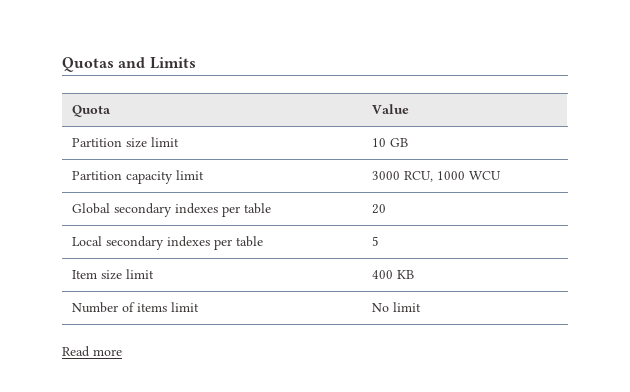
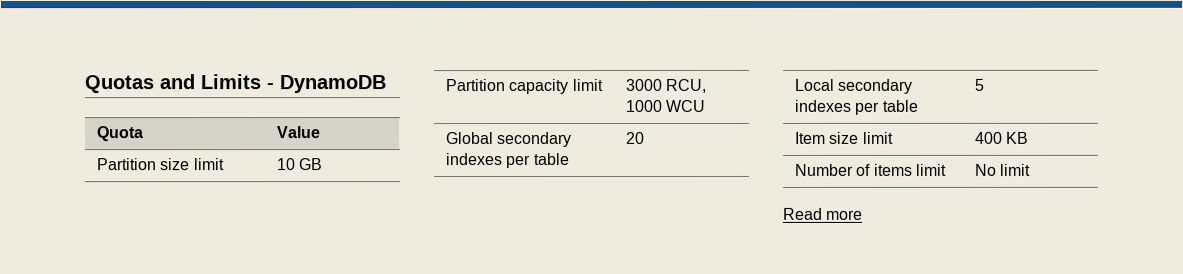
(196, 63) none -> [266,75,386,94] - DynamoDB

